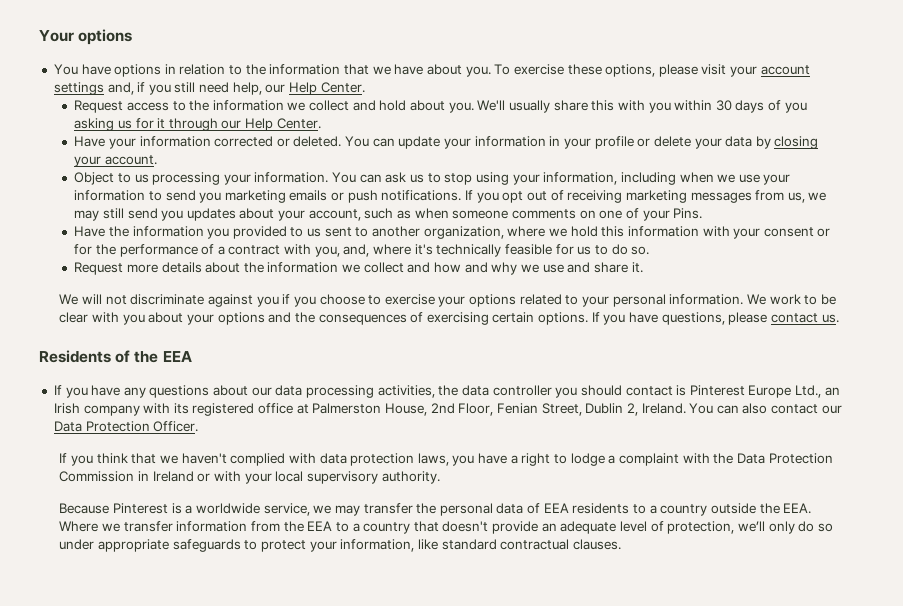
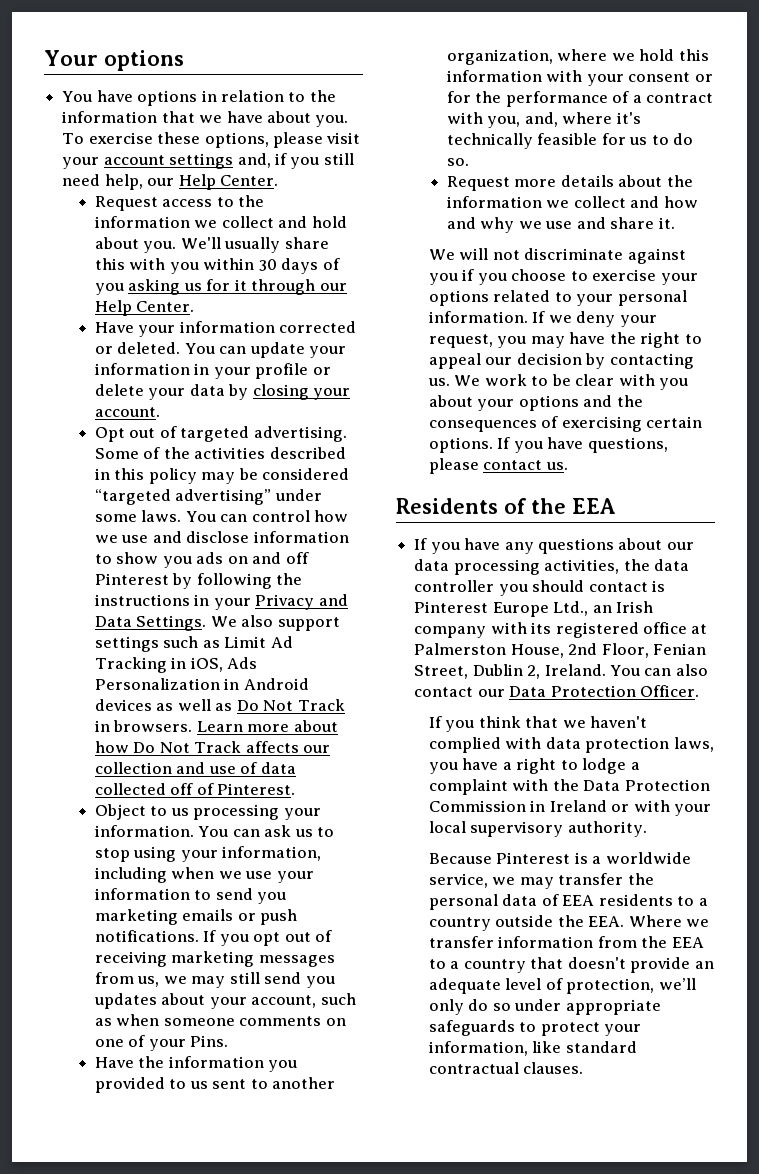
(157, 160) none -> [95,426,347,442] [95,447,346,459] [95,468,350,484] [95,489,322,505] [95,510,349,522] [95,531,349,543] [95,552,309,568] [95,573,303,589] [95,594,348,610] [95,615,340,631] [95,636,293,652] [95,657,258,673] [95,678,309,690] [95,699,345,711] [95,720,338,732] [95,741,331,753] [95,762,296,774] [95,783,296,795] // Opt out of targeted advertising. Some of the activities described in this policy may be considered “targeted advertising” under some laws. You can control how we use and disclose information to show you ads on and off Pinterest by following the instructions in your Privacy and Data Settings. We also support settings such as Limit Ad Tracking in iOS, Ads Personalization in Android devices as well as Do Not Track in browsers. Learn more about how Do Not Track affects our collection and use of data collected off of Pinterest.
(744, 299) none -> [532,311,657,327] [428,332,702,348] [428,353,694,369] [427,378,450,386] If we deny your request, you may have the right to appeal our decision by contacting us.

